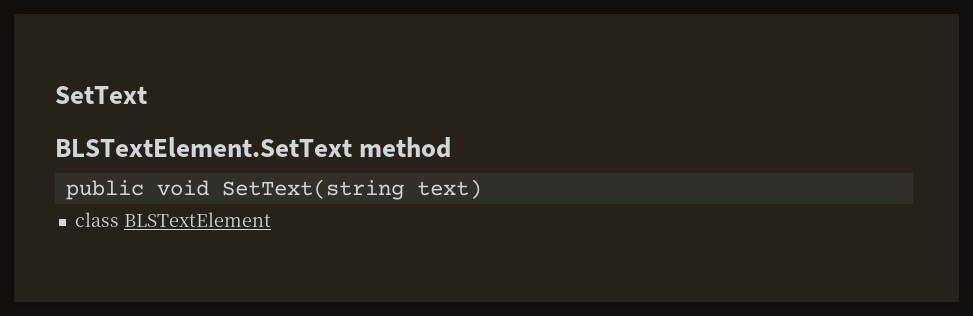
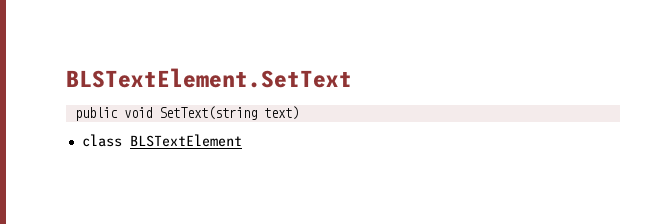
[55,86,147,104] SetText // -> (66, 78) none
[359,137,452,158] method -> (352, 78) none

